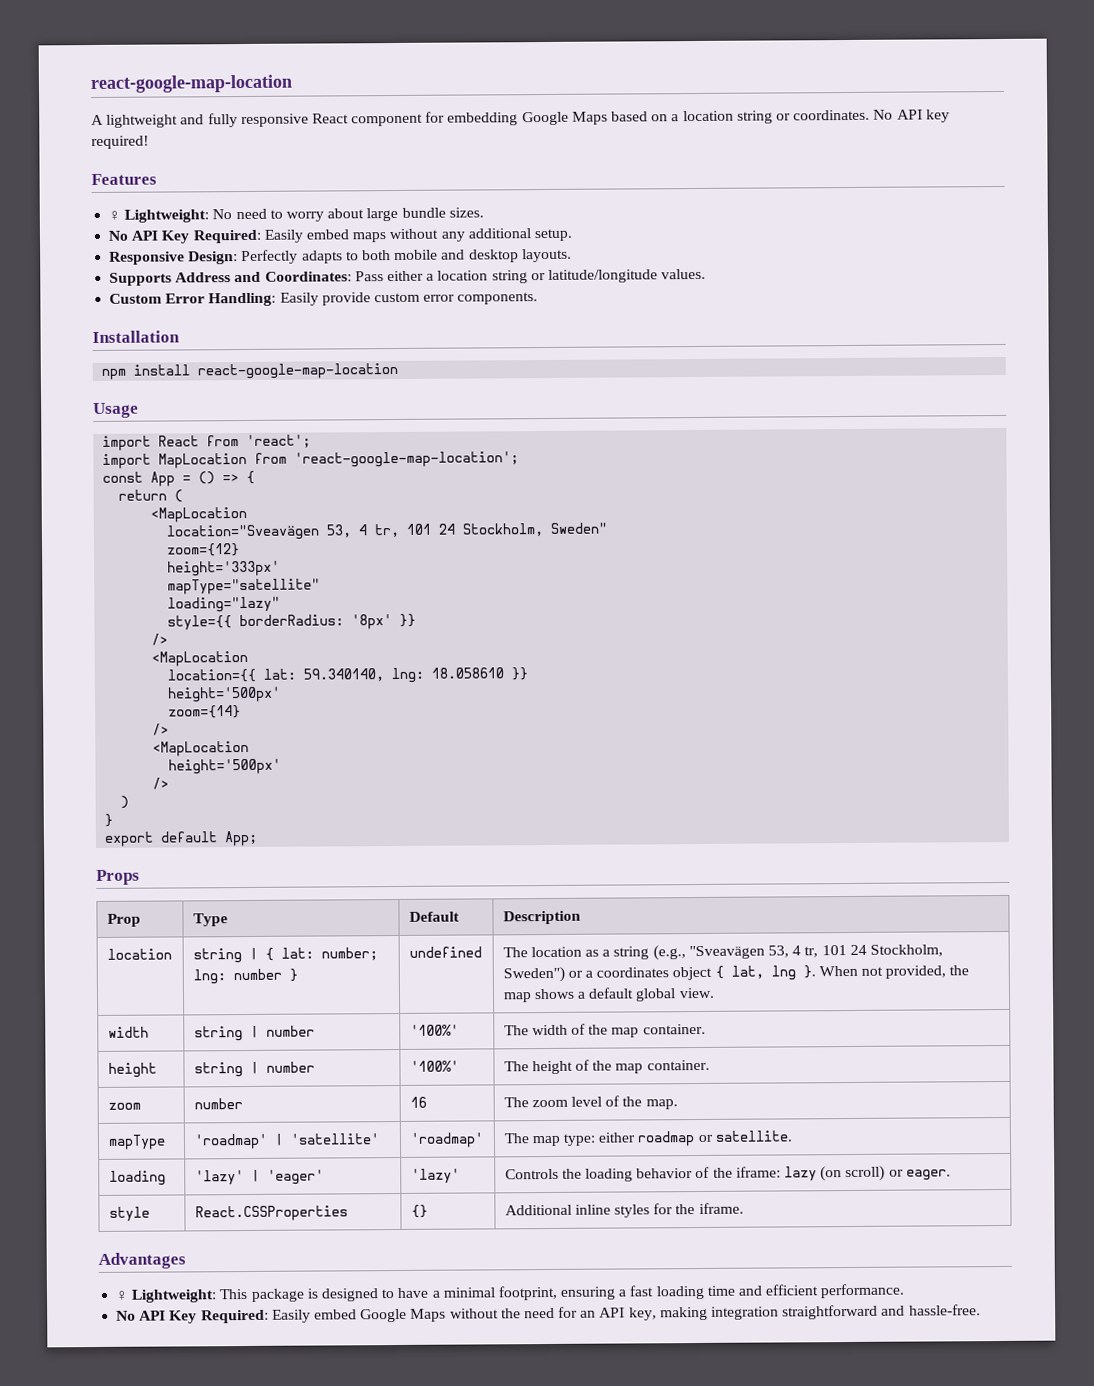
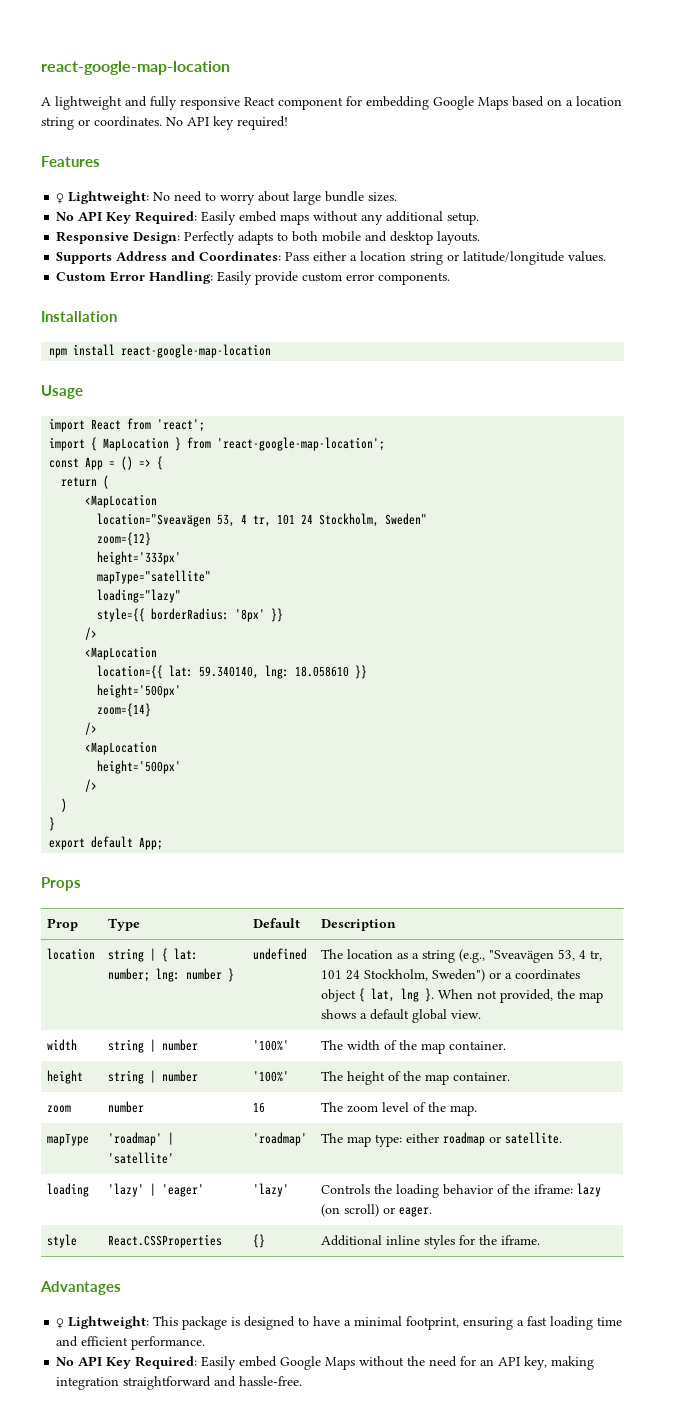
[158,452,248,469] MapLocation -> [91,437,182,451] { MapLocation }

